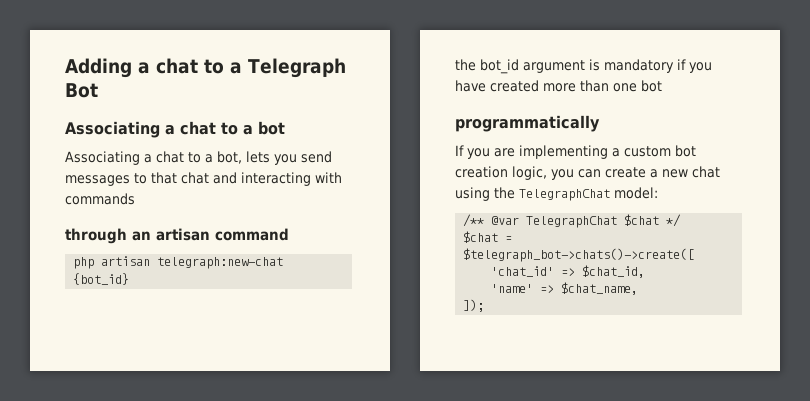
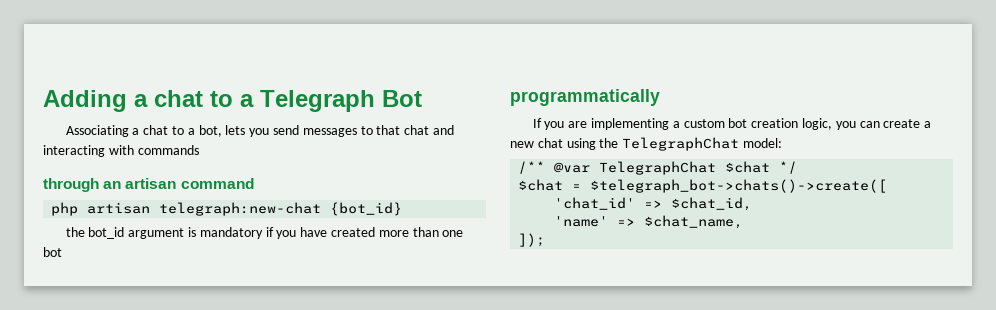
[65,121,285,138] // Associating a chat to a bot -> (422, 98) none

